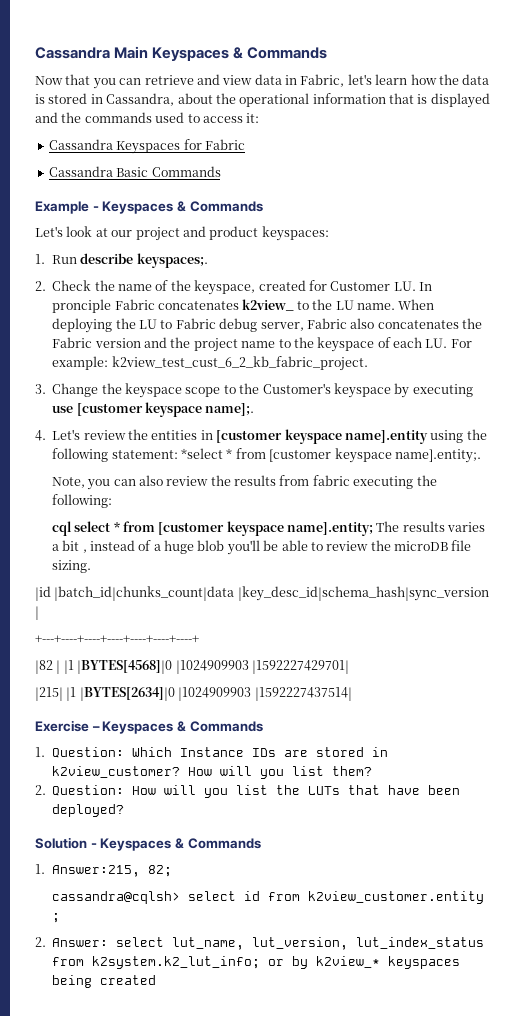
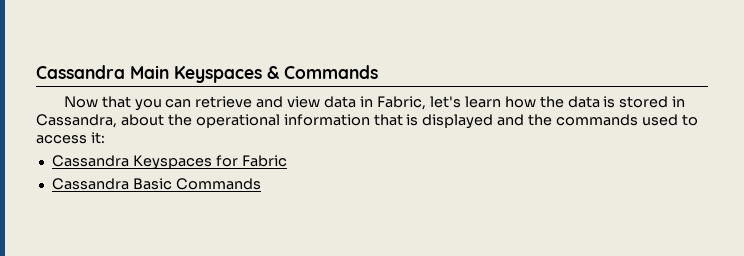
[35,201,263,214] [35,226,329,241] [35,253,208,268] [35,280,432,295] [52,299,435,313] [52,318,482,333] [52,337,472,352] [52,356,368,371] [35,383,473,398] [52,402,255,417] [35,429,487,444] [52,448,481,463] [51,475,437,490] [51,494,112,508] [51,521,486,536] [51,540,472,555] [51,560,91,573] [35,586,489,601] [35,606,39,620] [35,635,199,643] [35,660,349,674] [35,687,352,701] [35,720,263,734] [35,747,388,758] [51,766,372,779] [35,785,461,798] [52,804,125,817] [35,837,261,851] [35,864,172,877] [51,891,484,904] [51,913,60,923] [35,937,485,950] [52,956,461,969] [52,975,157,988] // Example - Keyspaces & Commands // Let's look at our project and product keyspaces: // 1. Run describe keyspaces;. // 2. Check the name of the keyspace, created for Customer LU. In pronciple Fabric concatenates k2view_ to the LU name. When deploying the LU to Fabric debug server, Fabric also concatenates the Fabric version and the project name to the keyspace of each LU. For example: k2view_test_cust_6_2_kb_fabric_project. // 3. Change the keyspace scope to the Customer's keyspace by executing use [customer keyspace name];. // 4. Let's review the entities in [customer keyspace name].entity using the following statement: *select * from [customer keyspace name].entity;. // Note, you can also review the results from fabric executing the following: // cql select * from [customer keyspace name].entity; The results varies a bit , instead of a huge blob you'll be able to review the microDB file sizing. // |id |batch_id|chunks_count|data |key_desc_id|schema_hash|sync_version | // +---+----+----+----+----+----+----+ // |82 | |1 |BYTES[4568]|0 |1024909903 |1592227429701| // |215| |1 |BYTES[2634]|0 |1024909903 |1592227437514| // Exercise – Keyspaces & Commands // 1. Question: Which Instance IDs are stored in k2view_customer? How will you list them? // 2. Question: How will you list the LUTs that have been deployed? // Solution - Keyspaces & Commands // 1. Answer:215, 82; // cassandra@cqlsh> select id from k2view_customer.entity ; // 2. Answer: select lut_name, lut_version, lut_index_status from k2system.k2_lut_info; or by k2view_* keyspaces being created -> (261, 184) none

